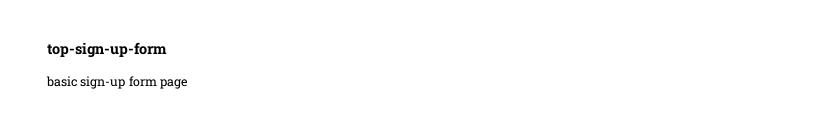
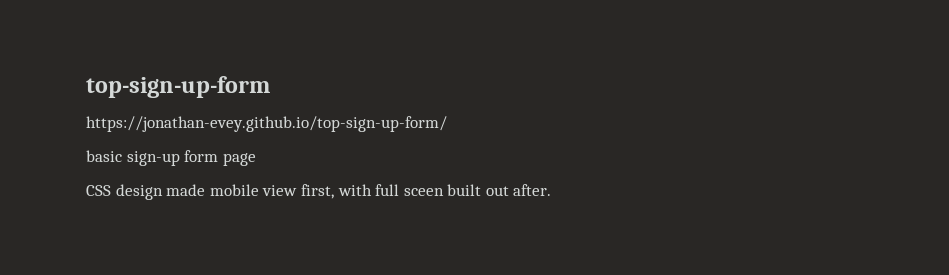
(167, 50) none -> [86,116,447,132] // https://jonathan-evey.github.io/top-sign-up-form/
(188, 84) none -> [86,184,552,200] // CSS design made mobile view first, with full sceen built out after.

